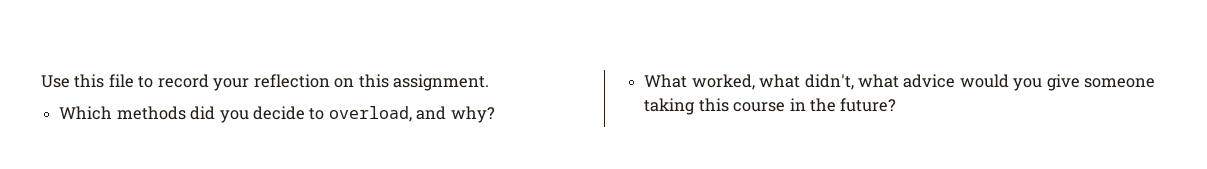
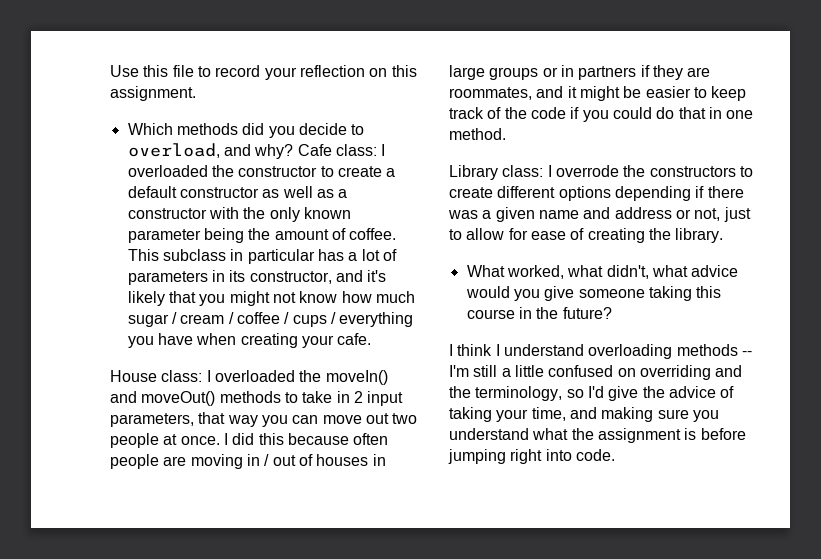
(495, 114) none -> [297,144,386,156] [127,165,396,177] [127,186,348,198] [127,207,351,222] [127,228,397,243] [127,249,397,264] [127,270,387,285] [127,291,415,306] [127,312,414,327] [127,333,372,348] [110,370,388,385] [110,391,404,406] [110,412,418,427] [110,433,389,448] [110,454,386,469] [449,65,711,80] [449,86,747,101] [449,107,754,122] [449,128,506,140] [449,165,753,180] [449,186,744,201] [448,207,751,222] [449,228,724,243] Cafe class: I overloaded the constructor to create a default constructor as well as a constructor with the only known parameter being the amount of coffee. This subclass in particular has a lot of parameters in its constructor, and it's likely that you might not know how much sugar / cream / coffee / cups / everything you have when creating your cafe. // House class: I overloaded the moveIn() and moveOut() methods to take in 2 input parameters, that way you can move out two people at once. I did this because often people are moving in / out of houses in large groups or in partners if they are roommates, and it might be easier to keep track of the code if you could do that in one method. // Library class: I overrode the constructors to create different options depending if there was a given name and address or not, just to allow for ease of creating the library.
(897, 105) none -> [449,344,752,359] [449,365,743,380] [449,386,735,401] [449,407,719,422] [449,428,746,443] [448,449,615,464] // I think I understand overloading methods -- I'm still a little confused on overriding and the terminology, so I'd give the advice of taking your time, and making sure you understand what the assignment is before jumping right into code.

